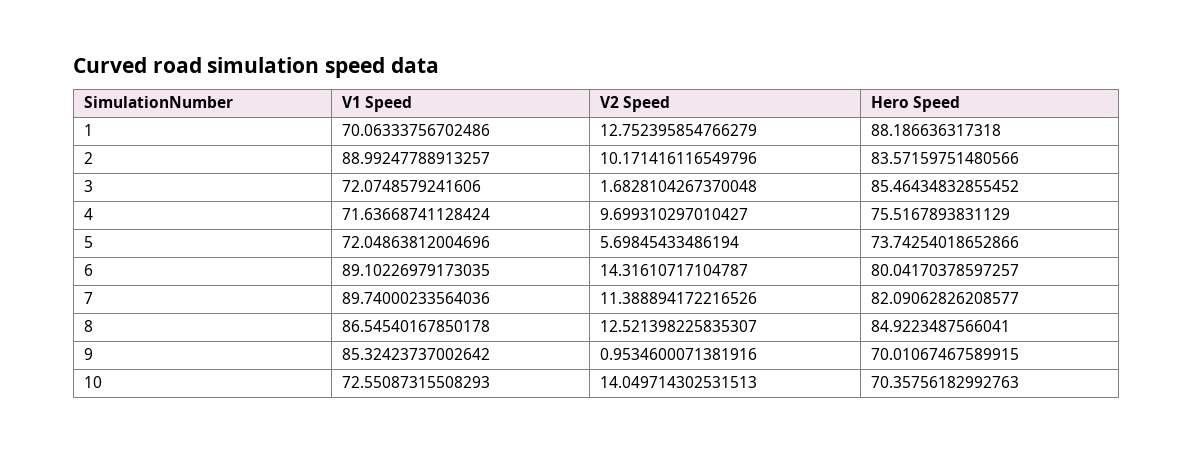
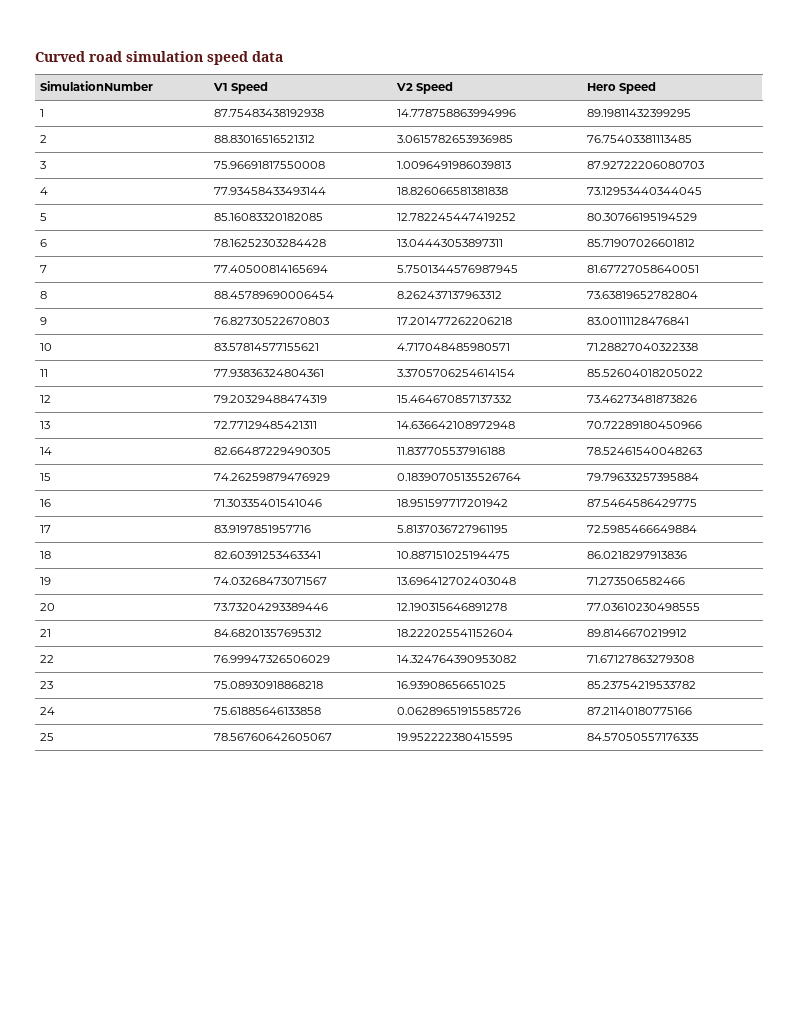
[341,124,490,136] [599,124,757,136] [870,124,1001,136] [83,152,93,164] [341,152,490,164] [599,152,757,164] [870,152,1019,164] [83,180,93,192] [341,180,481,192] [599,180,757,192] [870,180,1019,192] [83,208,93,220] [341,208,490,220] [599,208,748,220] [870,208,1010,220] [83,236,93,248] [341,236,490,248] [599,236,739,248] [870,236,1019,248] [83,264,93,276] [341,264,490,276] [599,264,748,276] [870,264,1019,276] [83,292,93,304] [341,292,490,304] [599,292,757,304] [870,292,1019,304] [83,320,93,332] [341,320,490,332] [599,320,757,332] [870,320,1010,332] [83,348,93,360] [341,348,490,360] [599,348,757,360] [870,348,1019,360] [83,376,102,388] [341,376,490,388] [599,376,757,388] [870,376,1019,388] 70.06333756702486 | 12.752395854766279 | 88.186636317318 // 2 | 88.99247788913257 | 10.171416116549796 | 83.57159751480566 // 3 | 72.0748579241606 | 1.6828104267370048 | 85.46434832855452 // 4 | 71.63668741128424 | 9.699310297010427 | 75.5167893831129 // 5 | 72.04863812004696 | 5.69845433486194 | 73.74254018652866 // 6 | 89.10226979173035 | 14.31610717104787 | 80.04170378597257 // 7 | 89.74000233564036 | 11.388894172216526 | 82.09062826208577 // 8 | 86.54540167850178 | 12.521398225835307 | 84.9223487566041 // 9 | 85.32423737002642 | 0.9534600071381916 | 70.01067467589915 // 10 | 72.55087315508293 | 14.049714302531513 | 70.35756182992763 -> [213,109,324,117] [396,109,516,117] [586,109,691,117] [39,135,47,143] [213,135,315,143] [396,135,513,143] [586,135,692,143] [39,161,46,169] [213,161,325,169] [396,161,511,169] [586,161,704,169] [39,187,48,195] [213,187,326,195] [396,187,508,195] [586,187,702,195] [39,213,47,221] [213,213,323,221] [396,213,516,221] [586,213,697,221] [39,239,47,247] [213,239,326,247] [396,239,503,247] [586,239,695,247] [39,265,47,273] [213,265,328,273] [396,265,518,273] [586,265,699,273] [39,291,47,299] [213,291,334,299] [396,291,502,299] [586,291,698,299] [39,317,47,325] [213,317,329,325] [396,317,512,325] [586,317,689,325] [39,343,52,351] [213,343,319,351] [396,343,510,351] [586,343,698,351] [39,369,48,377] [213,369,324,377] [396,369,515,377] [586,369,703,377] [39,395,51,403] [213,395,327,403] [396,395,512,403] [586,395,697,403] [39,421,50,429] [213,421,317,429] [396,421,515,429] [586,421,702,429] [39,447,52,455] [213,447,331,455] [396,447,505,455] [586,447,702,455] [39,473,51,481] [213,473,330,481] [396,473,521,481] [586,473,699,481] [39,499,51,507] [213,499,322,507] [396,499,508,507] [586,499,697,507] [39,525,51,533] [213,525,311,533] [396,525,508,533] [586,525,697,533] [39,551,51,559] [213,551,321,559] [396,551,510,559] [586,551,687,559] [39,577,51,585] [213,577,327,585] [396,577,516,585] [586,577,685,585] [39,603,55,611] [213,603,328,611] [396,603,507,611] [586,603,700,611] [39,629,51,637] [213,629,322,637] [396,629,513,637] [586,629,687,637] [39,655,54,663] [213,655,330,663] [396,655,517,663] [586,655,694,663] [39,681,53,689] [213,681,323,689] [396,681,506,689] [586,681,696,689] [39,707,55,715] [213,707,321,715] [396,707,521,715] [586,707,692,715] [39,733,54,741] [213,733,332,741] [396,733,513,741] [586,733,699,741] 87.75483438192938 | 14.778758863994996 | 89.19811432399295 // 2 | 88.83016516521312 | 3.0615782653936985 | 76.75403381113485 // 3 | 75.96691817550008 | 1.0096491986039813 | 87.92722206080703 // 4 | 77.93458433493144 | 18.826066581381838 | 73.12953440344045 // 5 | 85.16083320182085 | 12.782245447419252 | 80.30766195194529 // 6 | 78.16252303284428 | 13.04443053897311 | 85.71907026601812 // 7 | 77.40500814165694 | 5.7501344576987945 | 81.67727058640051 // 8 | 88.45789690006454 | 8.262437137963312 | 73.63819652782804 // 9 | 76.82730522670803 | 17.201477262206218 | 83.00111128476841 // 10 | 83.57814577155621 | 4.717048485980571 | 71.28827040322338 // 11 | 77.93836324804361 | 3.3705706254614154 | 85.52604018205022 // 12 | 79.20329488474319 | 15.464670857137332 | 73.46273481873826 // 13 | 72.77129485421311 | 14.636642108972948 | 70.72289180450966 // 14 | 82.66487229490305 | 11.837705537916188 | 78.52461540048263 // 15 | 74.26259879476929 | 0.18390705135526764 | 79.79633257395884 // 16 | 71.30335401541046 | 18.951597717201942 | 87.5464586429775 // 17 | 83.9197851957716 | 5.8137036727961195 | 72.5985466649884 // 18 | 82.60391253463341 | 10.887151025194475 | 86.0218297913836 // 19 | 74.03268473071567 | 13.696412702403048 | 71.273506582466 // 20 | 73.73204293389446 | 12.190315646891278 | 77.03610230498555 // 21 | 84.68201357695312 | 18.222025541152604 | 89.8146670219912 // 22 | 76.99947326506029 | 14.324764390953082 | 71.67127863279308 // 23 | 75.08930918868218 | 16.93908656651025 | 85.23754219533782 // 24 | 75.61885646133858 | 0.06289651915585726 | 87.21140180775166 // 25 | 78.56760642605067 | 19.952222380415595 | 84.57050557176335

